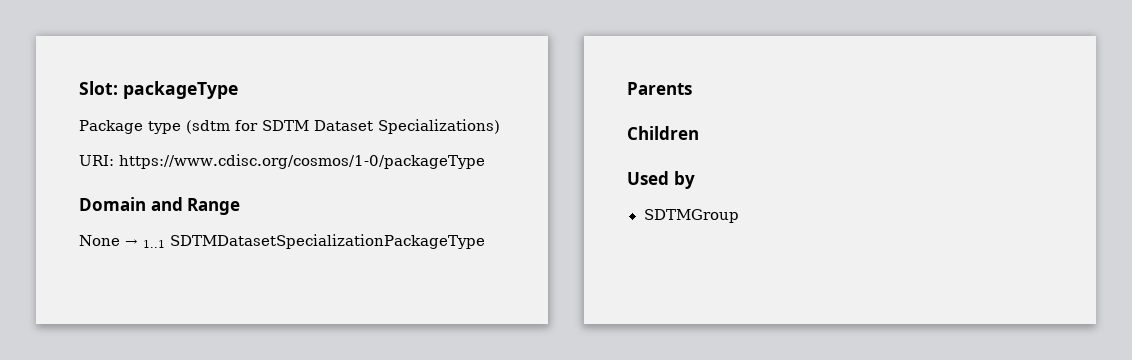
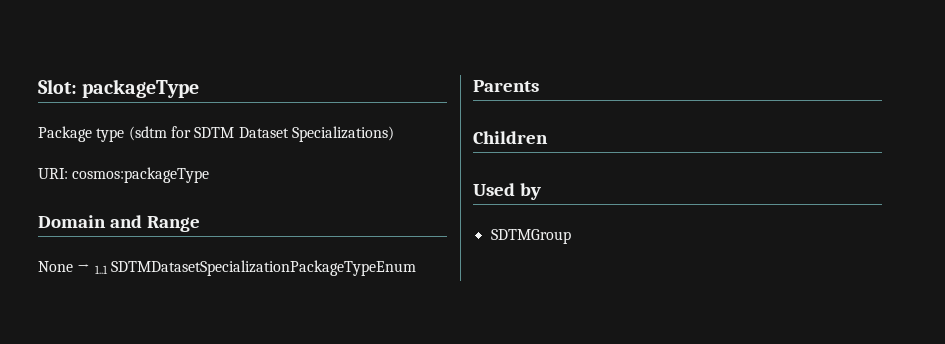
[119,154,485,169] https://www.cdisc.org/cosmos/1-0/packageType -> [72,167,210,183] cosmos:packageType
[170,234,485,249] SDTMDatasetSpecializationPackageType -> [110,260,416,276] SDTMDatasetSpecializationPackageTypeEnum

